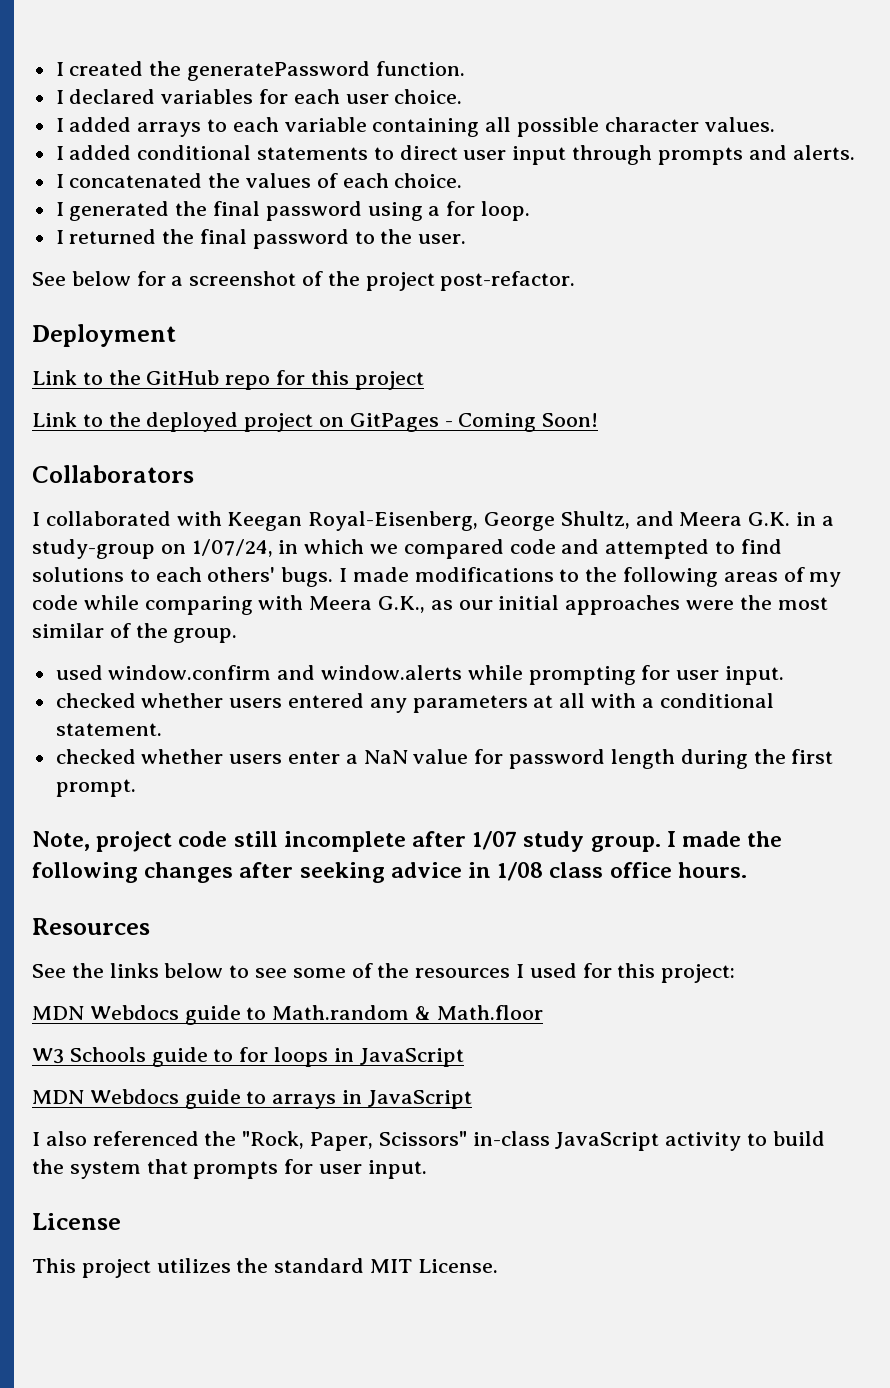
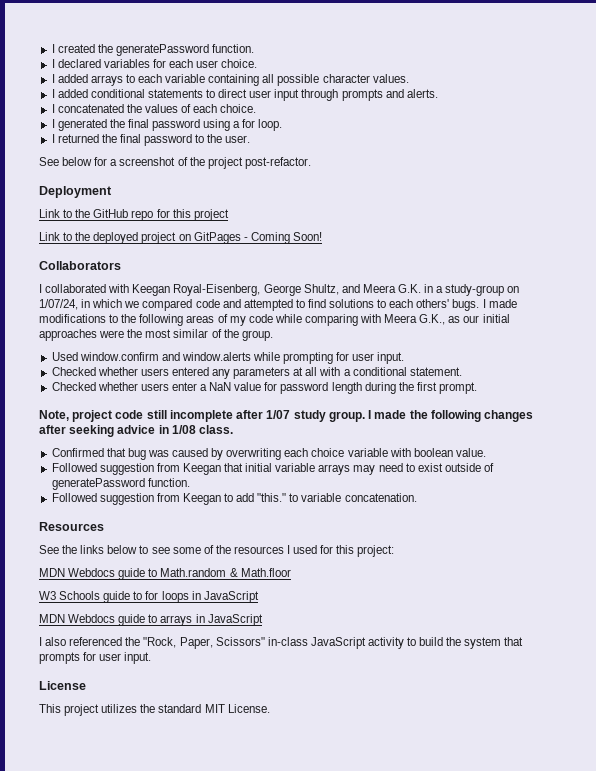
[55,665,103,680] used -> [51,352,78,361] Used
[55,693,136,708] checked -> [51,367,96,376] Checked
[55,749,136,764] checked -> [51,382,96,391] Checked
[549,862,747,878] class office hours. -> [199,425,234,434] [51,448,486,460] [51,463,495,475] [51,478,190,490] [51,493,417,505] class. // Confirmed that bug was caused by overwriting each choice variable with boolean value. // Followed suggestion from Keegan that initial variable arrays may need to exist outside of generatePassword function. // Followed suggestion from Keegan to add "this." to variable concatenation.

